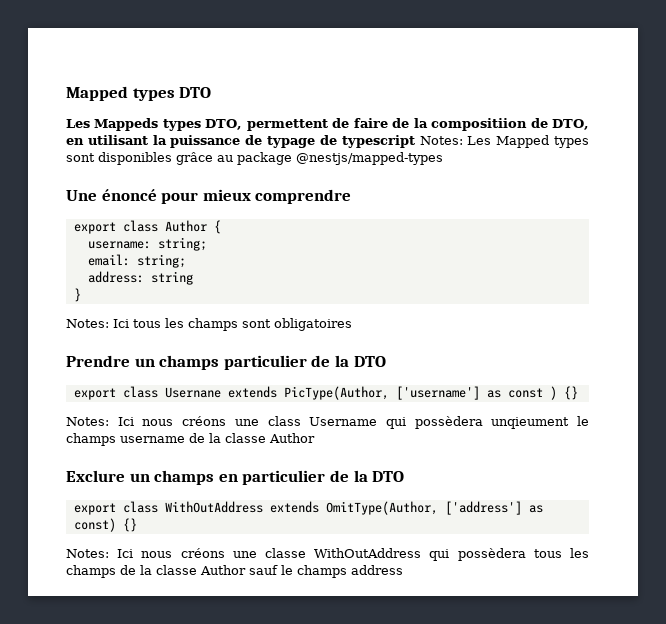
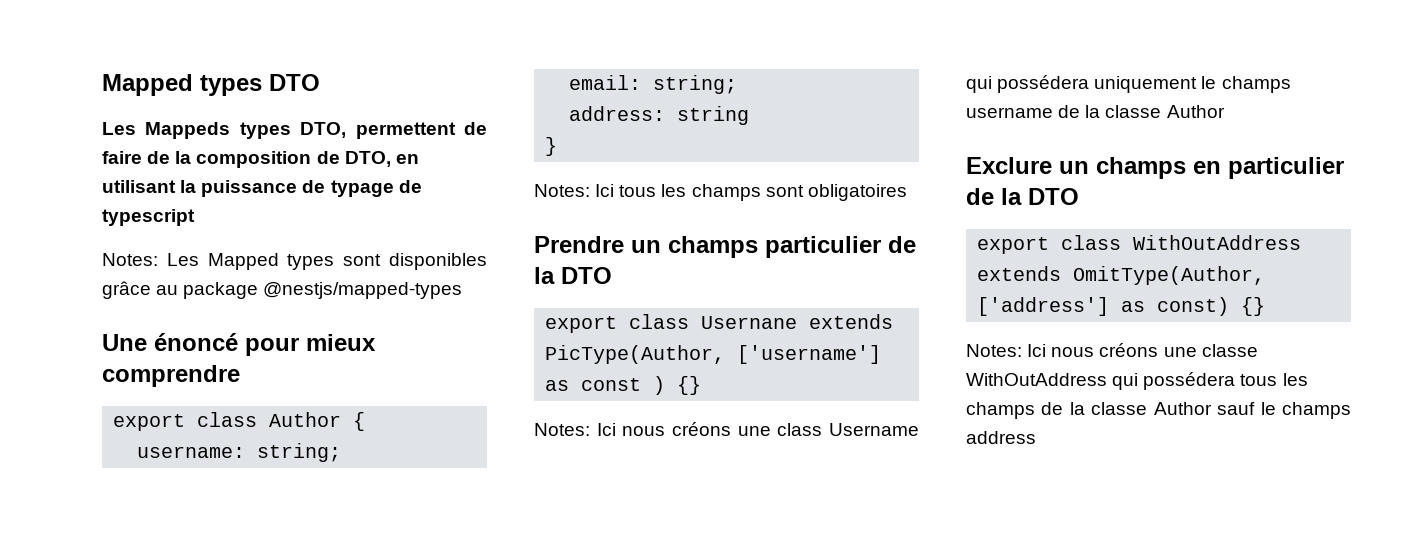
[431,118,528,131] compositiion -> [196,151,312,168] composition
(415, 141) none -> (195, 217) //
[414,416,570,429] possèdera unqieument -> [997,75,1198,93] possédera uniquement
[457,548,526,561] possèdera -> [1143,372,1236,390] possédera

